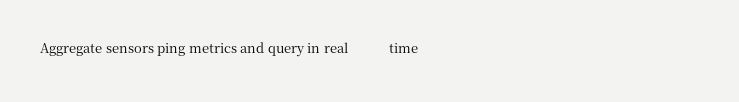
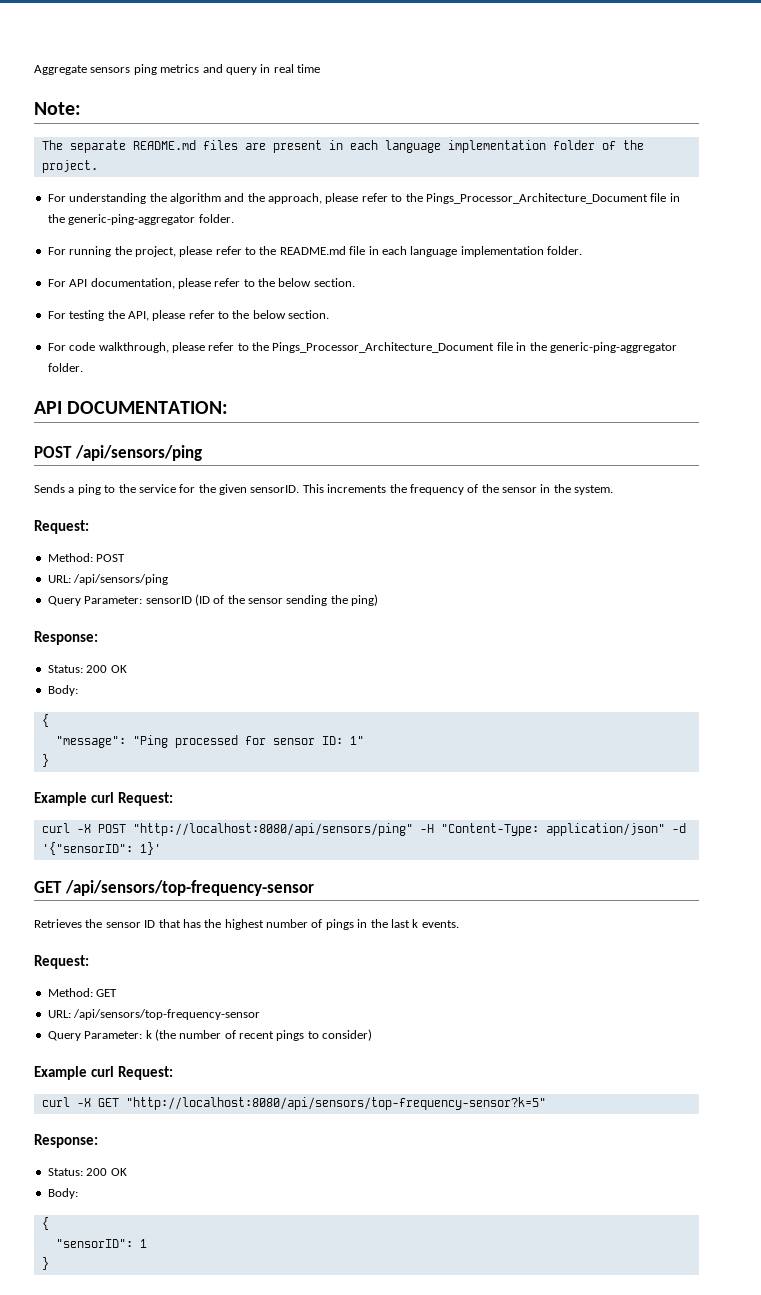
(418, 48) none -> [34,102,81,115] [41,140,644,153] [41,160,98,173] [47,193,680,204] [47,214,234,225] [47,246,582,257] [47,278,355,289] [47,310,330,321] [47,342,677,353] [47,363,83,372] [34,401,229,414] [34,445,202,461] [34,484,614,495] [34,520,89,534] [47,553,126,562] [47,574,169,585] [47,594,379,606] [34,631,98,645] [47,665,127,673] [47,685,78,696] [41,714,49,727] [55,735,364,748] [41,754,49,767] [34,792,173,806] [41,823,686,836] [41,842,161,855] [34,880,314,896] [34,919,459,930] [34,955,89,969] [47,988,118,997] [47,1009,261,1020] [47,1029,373,1041] [34,1066,173,1080] [41,1097,546,1110] [34,1134,98,1148] [47,1168,127,1176] [47,1188,78,1199] [41,1217,49,1230] [55,1239,147,1248] [41,1257,49,1270] // Note: // The separate README.md files are present in each language implementation folder of the project. // For understanding the algorithm and the approach, please refer to the Pings_Processor_Architecture_Document file in the generic-ping-aggregator folder. // For running the project, please refer to the README.md file in each language implementation folder. // For API documentation, please refer to the below section. // For testing the API, please refer to the below section. // For code walkthrough, please refer to the Pings_Processor_Architecture_Document file in the generic-ping-aggregator folder. // API DOCUMENTATION: // POST /api/sensors/ping // Sends a ping to the service for the given sensorID. This increments the frequency of the sensor in the system. // Request: // Method: POST // URL: /api/sensors/ping // Query Parameter: sensorID (ID of the sensor sending the ping) // Response: // Status: 200 OK // Body: // { // "message": "Ping processed for sensor ID: 1" // } // Example curl Request: // curl -X POST "http://localhost:8080/api/sensors/ping" -H "Content-Type: application/json" -d '{"sensorID": 1}' // GET /api/sensors/top-frequency-sensor // Retrieves the sensor ID that has the highest number of pings in the last k events. // Request: // Method: GET // URL: /api/sensors/top-frequency-sensor // Query Parameter: k (the number of recent pings to consider) // Example curl Request: // curl -X GET "http://localhost:8080/api/sensors/top-frequency-sensor?k=5" // Response: // Status: 200 OK // Body: // { // "sensorID": 1 // }

